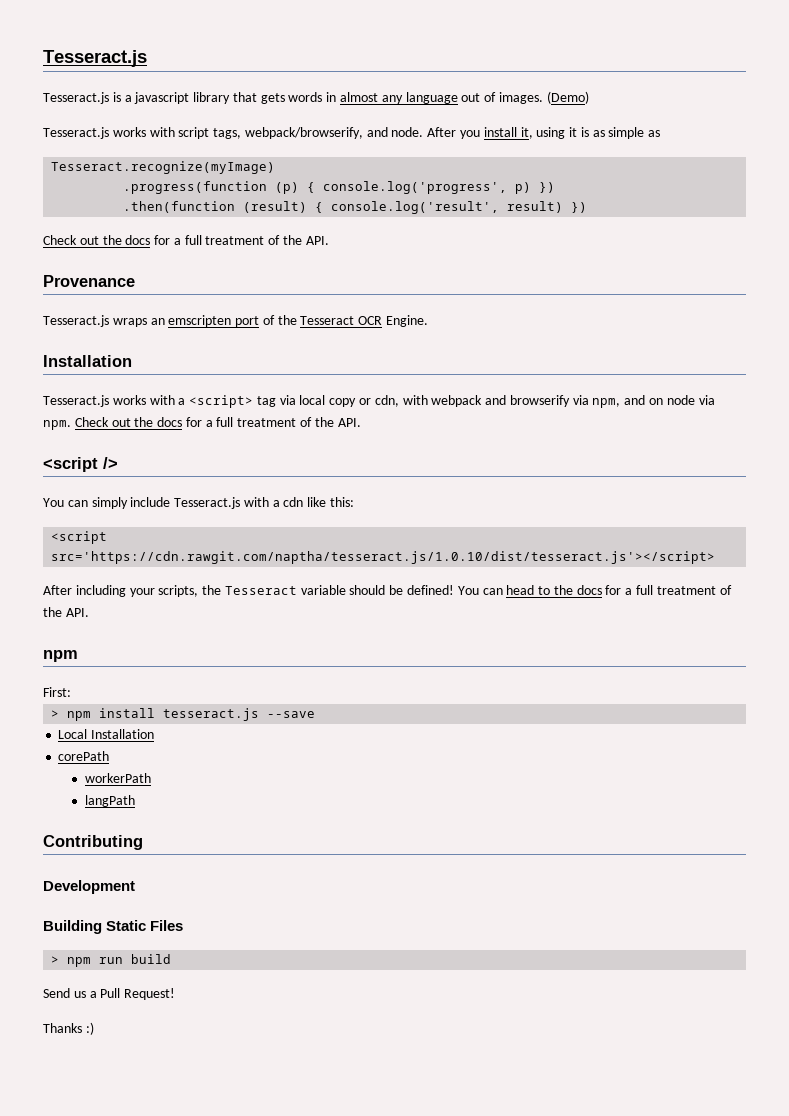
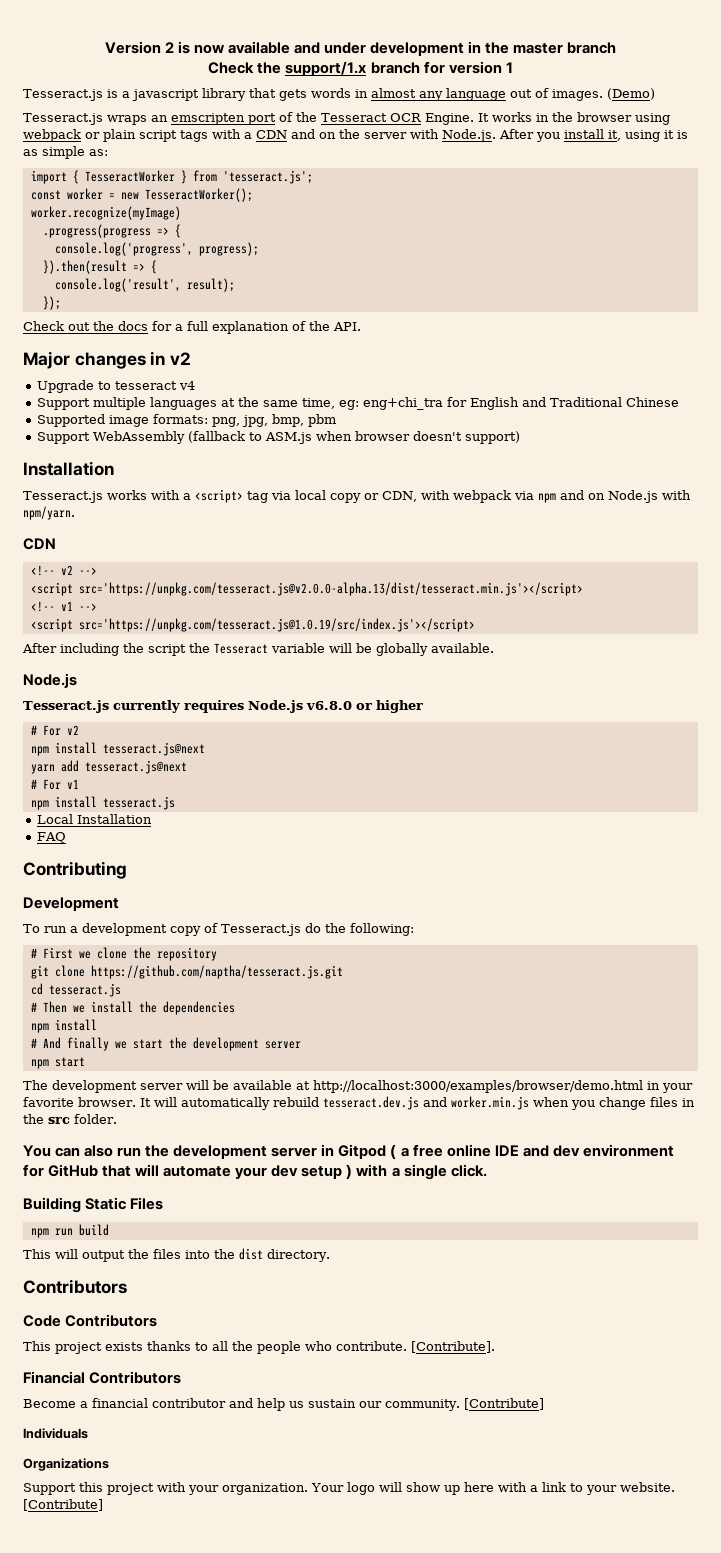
[43,50,147,67] Tesseract.js -> [104,41,617,56] [208,61,513,76] Version 2 is now available and under development in the master branch // Check the support/1.x branch for version 1
[112,127,424,139] works with script tags, webpack/browserify, and node. -> [107,112,670,125] [23,129,496,142] wraps an emscripten port of the Tesseract OCR Engine. It works in the browser using webpack or plain script tags with a CDN and on the server with Node.js.
[648,130,661,137] [51,161,276,174] [123,181,556,194] [123,201,588,214] [43,235,329,245] [43,275,135,287] [43,315,429,327] as // Tesseract.recognize(myImage) // .progress(function (p) { console.log('progress', p) }) // .then(function (result) { console.log('result', result) }) // Check out the docs for a full treatment of the API. // Provenance // Tesseract.js wraps an emscripten port of the Tesseract OCR Engine. -> [89,149,108,156] [30,170,313,184] [30,188,253,202] [30,206,181,220] [42,224,181,238] [54,242,259,256] [42,260,157,274] [54,278,235,292] [42,296,61,310] [23,321,361,334] [23,351,192,369] [36,380,195,393] [36,397,679,410] [36,414,336,427] [36,431,520,444] as: // import { TesseractWorker } from 'tesseract.js'; // const worker = new TesseractWorker(); // worker.recognize(myImage) // .progress(progress => { // console.log('progress', progress); // }).then(result => { // console.log('result', result); // }); // Check out the docs for a full explanation of the API. // Major changes in v2 // Upgrade to tesseract v4 // Support multiple languages at the same time, eg: eng+chi_tra for English and Traditional Chinese // Supported image formats: png, jpg, bmp, pbm // Support WebAssembly (fallback to ASM.js when browser doesn't support)
[374,395,399,407] cdn, -> [382,491,417,502] CDN,
[485,395,715,408] [43,417,361,430] [43,457,118,472] [43,497,355,509] [51,531,108,544] [51,551,716,564] and browserify via npm, and on node via npm. Check out the docs for a full treatment of the API. // <script /> // You can simply include Tesseract.js with a cdn like this: // <script src='https://cdn.rawgit.com/naptha/tesseract.js/1.0.10/dist/tesseract.js'></script> -> [514,490,691,503] [23,506,75,520] [23,538,56,550] [30,565,97,576] [30,582,583,596] [30,601,97,612] [30,618,475,632] via npm and on Node.js with npm/yarn. // CDN // <!-- v2 --> // <script src='https://unpkg.com/tesseract.js@v2.0.0-alpha.13/dist/tesseract.min.js'></script> // <!-- v1 --> // <script src='https://unpkg.com/tesseract.js@1.0.19/src/index.js'></script>
[129,585,199,597] your scripts, -> [123,643,186,656] the script
[349,585,732,595] [43,607,89,617] [43,650,78,662] [43,687,71,697] [51,710,60,718] should be defined! You can head to the docs for a full treatment of the API. // npm // First: // > -> [329,643,494,656] [23,673,77,688] [23,700,423,713] [30,725,79,736] [30,742,205,756] [30,760,187,774] [30,779,79,790] will be globally available. // Node.js // Tesseract.js currently requires Node.js v6.8.0 or higher // # For v2 // npm install tesseract.js@next // yarn add tesseract.js@next // # For v1 //
[267,711,316,718] --save -> (175, 803) none
[58,751,110,761] [85,773,152,783] [85,795,136,807] corePath // workerPath // langPath -> [36,832,66,843] FAQ
(135, 887) none -> [23,923,414,936] [30,947,217,961] [30,965,343,979] [30,983,121,997] [30,1001,235,1015] [30,1019,97,1033] [30,1037,301,1051] [30,1057,85,1069] [23,1080,693,1093] [23,1096,695,1110] [23,1114,117,1124] [23,1144,674,1159] [23,1164,487,1180] // To run a development copy of Tesseract.js do the following: // # First we clone the repository // git clone https://github.com/naptha/tesseract.js.git // cd tesseract.js // # Then we install the dependencies // npm install // # And finally we start the development server // npm start // The development server will be available at http://localhost:3000/examples/browser/demo.html in your favorite browser. It will automatically rebuild tesseract.dev.js and worker.min.js when you change files in the src folder. // You can also run the development server in Gitpod ( a free online IDE and dev environment for GitHub that will automate your dev setup ) with a single click.
[51,956,60,964] > -> (164, 1203) none
[43,988,176,1000] [43,1022,94,1035] Send us a Pull Request! // Thanks :) -> [23,1248,330,1262] [23,1279,127,1294] [23,1314,158,1327] [23,1341,495,1354] [23,1371,182,1384] [23,1398,544,1411] [23,1428,88,1439] [23,1458,109,1471] [23,1482,675,1495] [23,1499,103,1511] This will output the files into the dist directory. // Contributors // Code Contributors // This project exists thanks to all the people who contribute. [Contribute]. // Financial Contributors // Become a financial contributor and help us sustain our community. [Contribute] // Individuals // Organizations // Support this project with your organization. Your logo will show up here with a link to your website. [Contribute]

